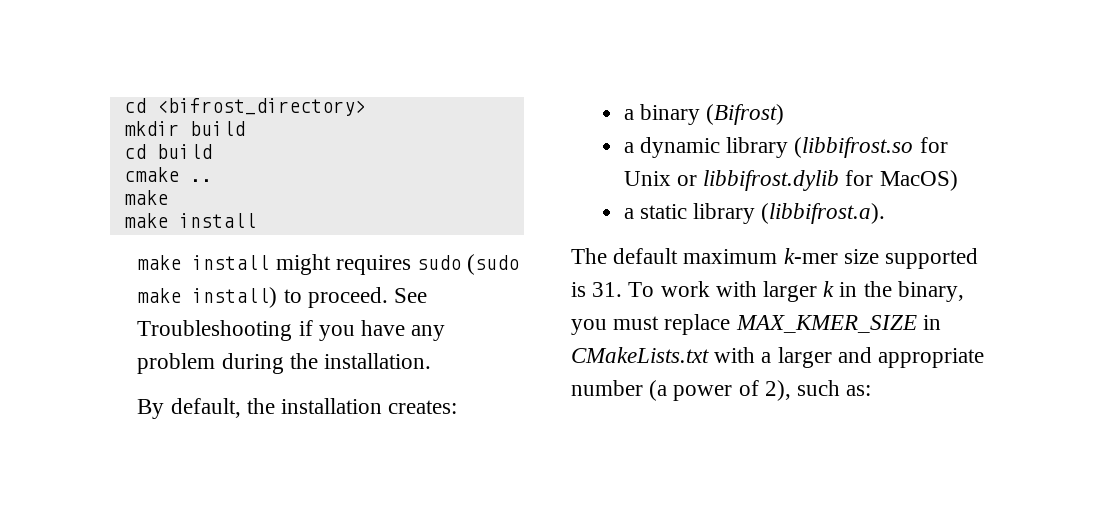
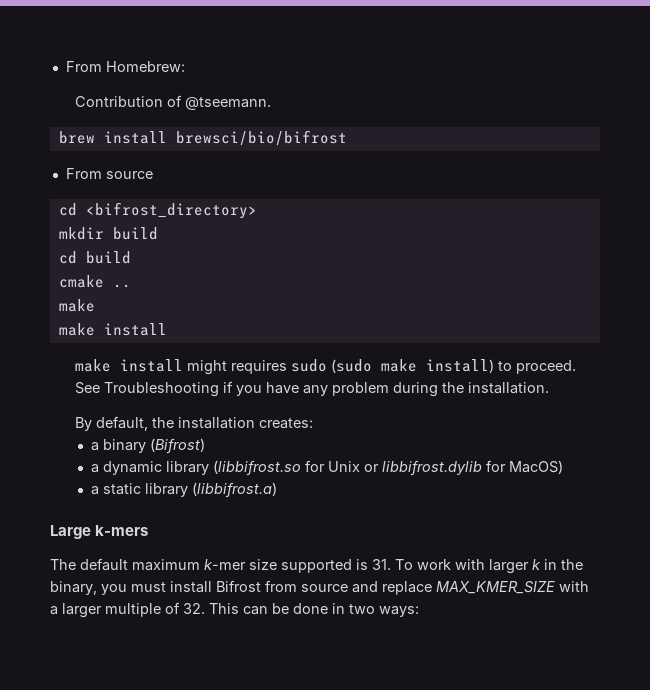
(123, 105) none -> [65,61,185,72] [75,95,272,110] [58,130,347,146] [65,168,153,179] From Homebrew: // Contribution of @tseemann. // brew install brewsci/bio/bifrost // From source //
[761,203,886,224] (libbifrost.a). -> [192,482,278,498] [50,525,149,539] (libbifrost.a) // Large k-mers
[664,314,941,335] [571,347,985,368] [571,380,872,401] replace MAX_KMER_SIZE in CMakeLists.txt with a larger and appropriate number (a power of 2), such as: -> [170,580,589,595] [50,602,419,618] install Bifrost from source and replace MAX_KMER_SIZE with a larger multiple of 32. This can be done in two ways:

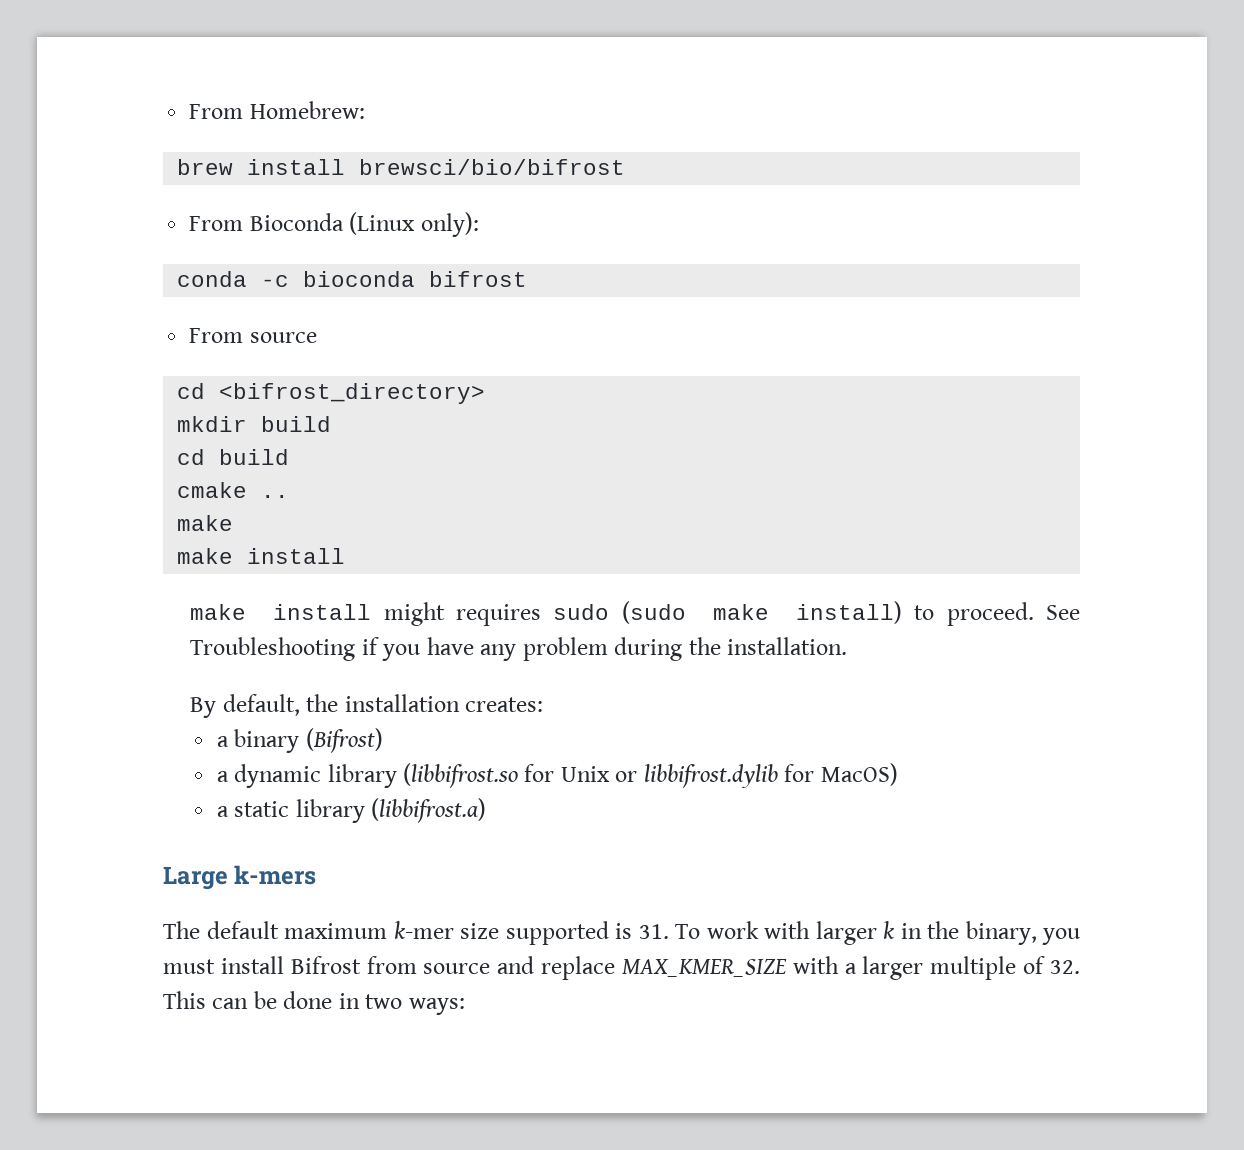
[75,95,272,110] // Contribution of @tseemann. -> (365, 110) none
(347, 138) none -> [189,212,479,237] [177,271,528,287] // From Bioconda (Linux only): // conda -c bioconda bifrost

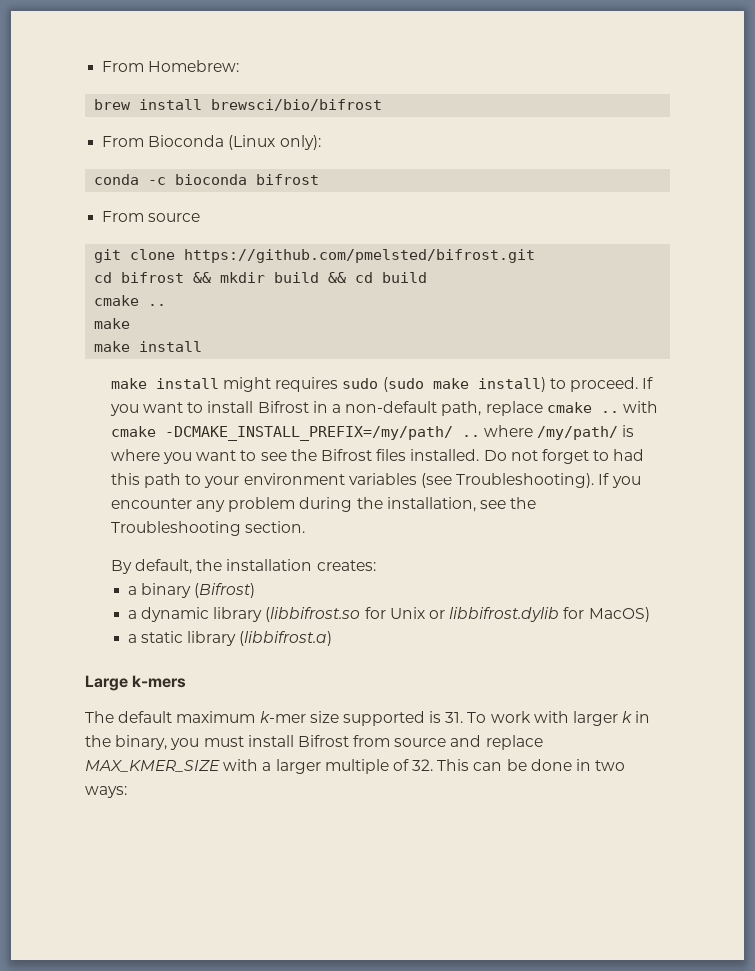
[177,383,486,404] // cd <bifrost_directory> // -> [94,249,536,263] [94,272,212,283] // git clone https://github.com/pmelsted/bifrost.git // cd bifrost &&
(332, 424) // -> [328,272,347,283] &&
[1046,605,1080,620] [190,637,847,661] See Troubleshooting if you have any problem during the installation. -> [642,377,654,389] [109,401,658,416] [110,425,635,441] [110,449,645,464] [110,473,641,488] [110,497,537,512] [110,521,306,536] If you want to install Bifrost in a non-default path, replace cmake .. with cmake -DCMAKE_INSTALL_PREFIX=/my/path/ .. where /my/path/ is where you want to see the Bifrost files installed. Do not forget to had this path to your environment variables (see Troubleshooting). If you encounter any problem during the installation, see the Troubleshooting section.

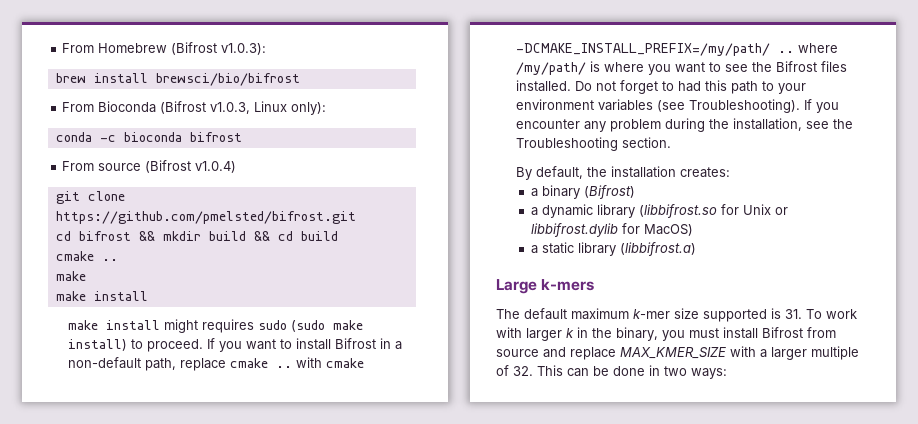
[102,60,240,72] From Homebrew: -> [62,42,267,55] From Homebrew (Bifrost v1.0.3):
[228,135,276,150] (Linux -> [160,101,288,114] (Bifrost v1.0.3, Linux
(201, 217) none -> [145,160,237,173] (Bifrost v1.0.4)

